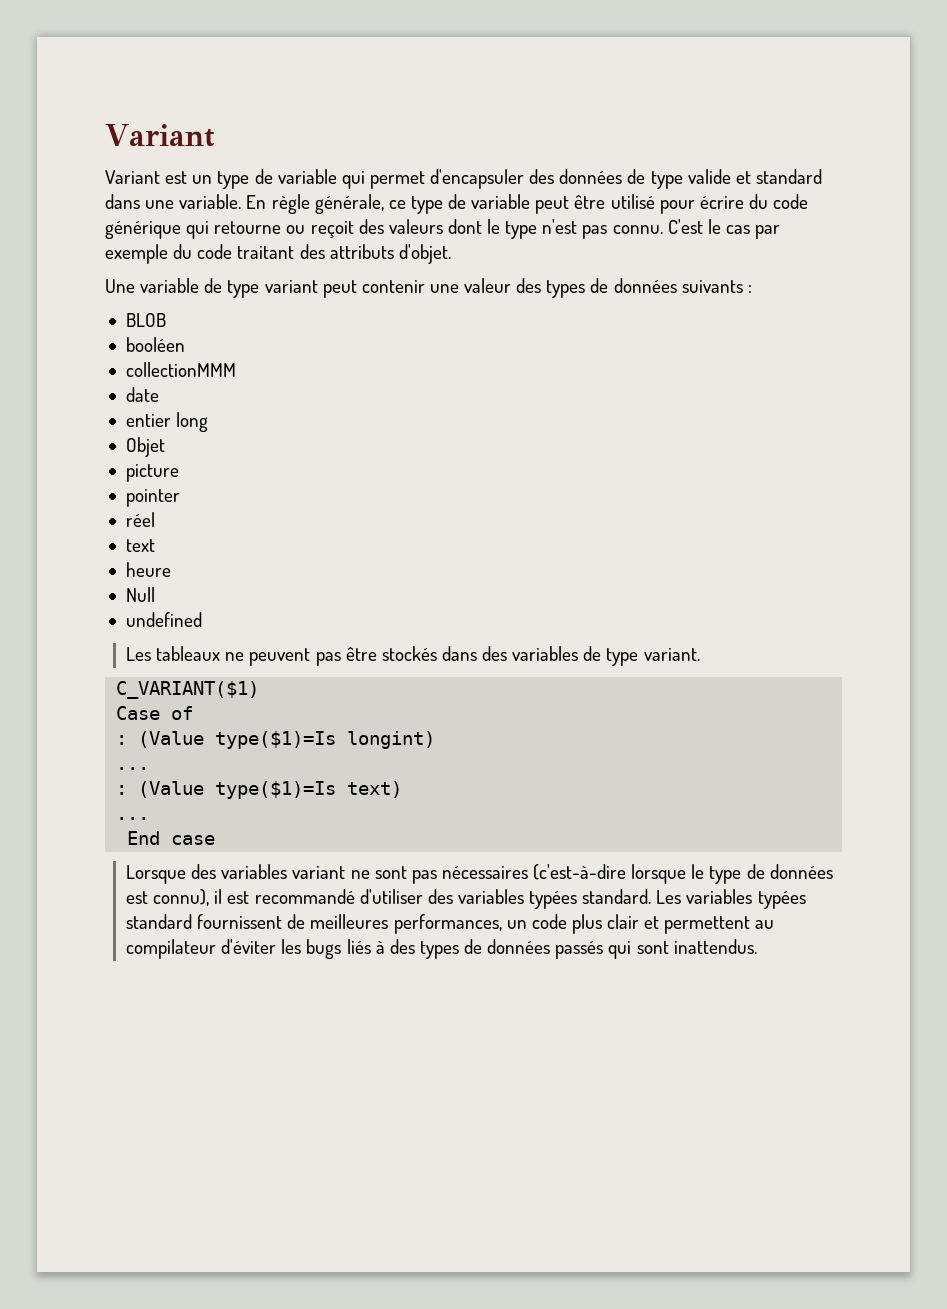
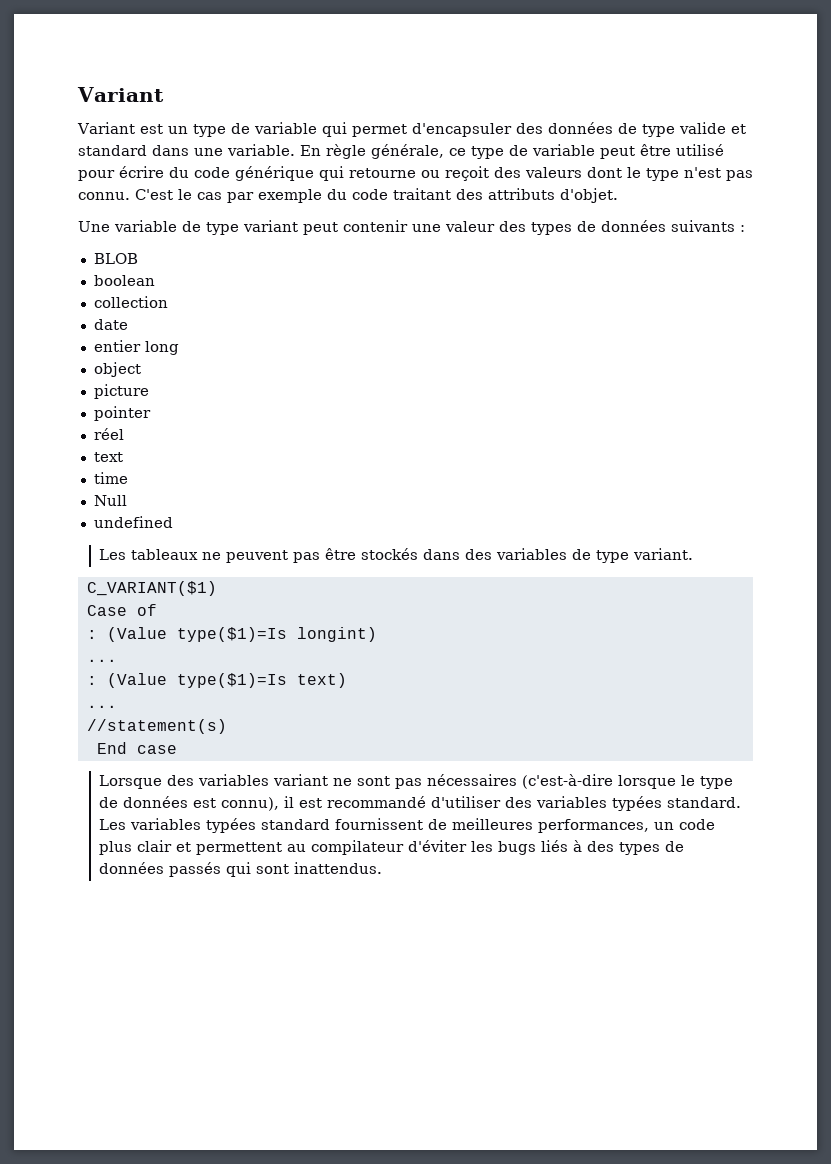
[125,337,185,352] [125,362,236,377] booléen // collectionMMM -> [93,275,155,286] [93,296,168,308] boolean // collection
[125,437,165,457] Objet -> [93,362,141,377] object
[125,562,171,577] heure -> [93,472,128,484] time
(150, 818) none -> [86,719,227,734] // //statement(s)

